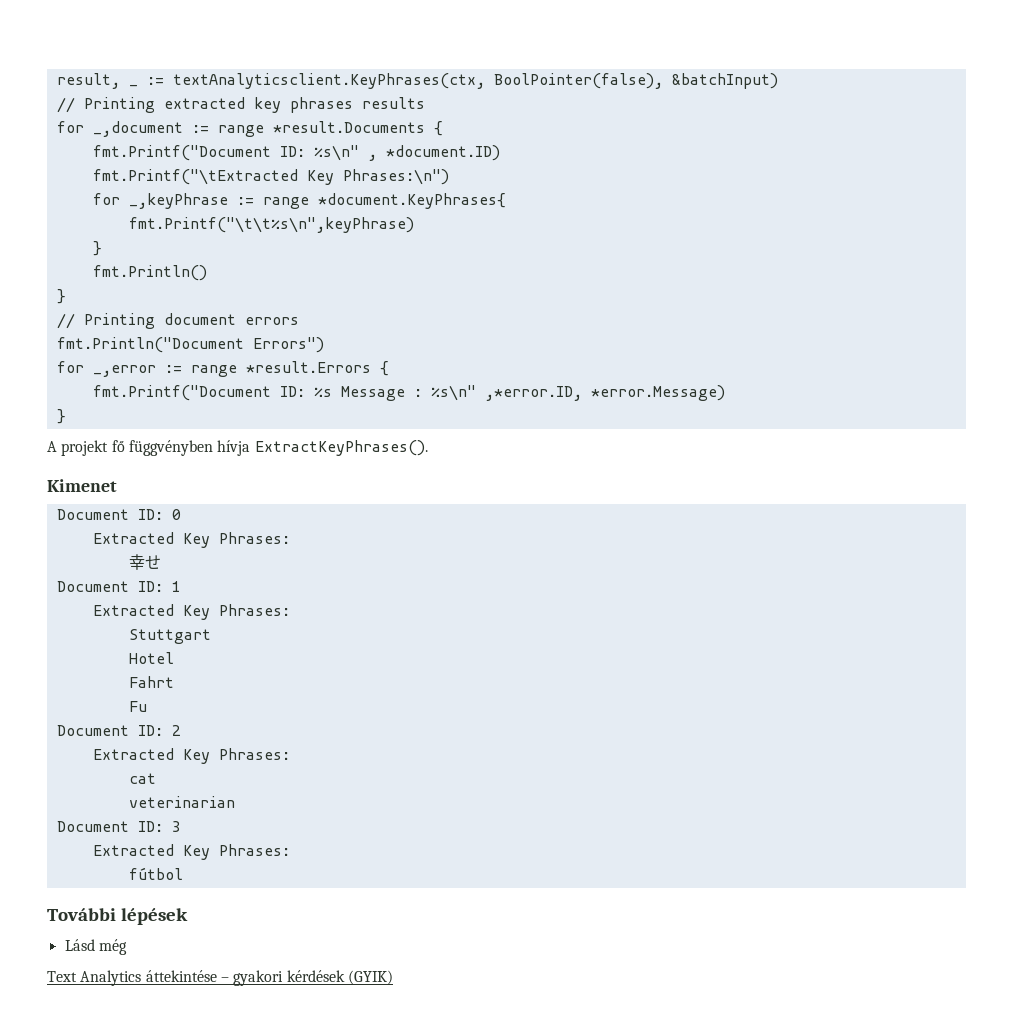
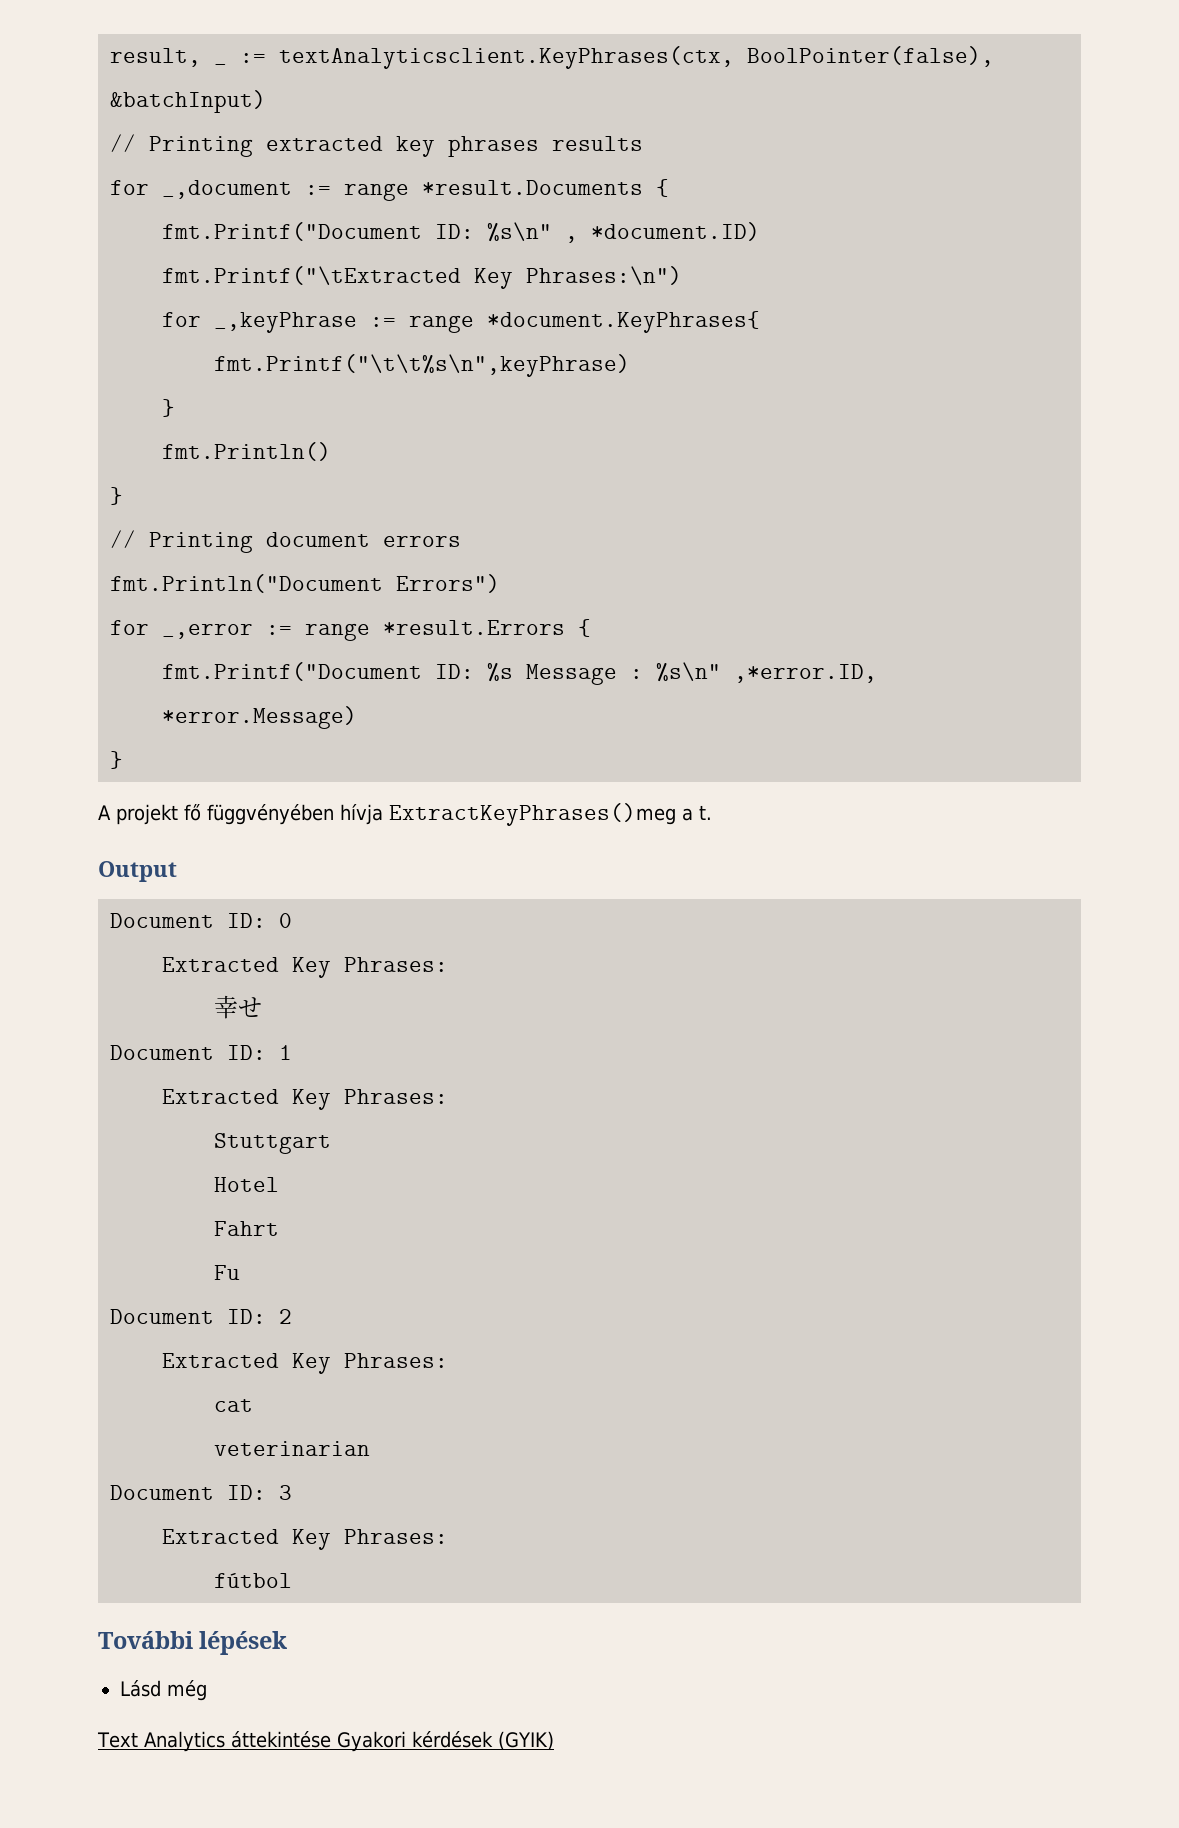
[128,440,428,456] [47,479,117,492] függvényben hívja ExtractKeyPhrases(). // Kimenet -> [207,803,712,826] [98,861,177,882] függvényében hívja ExtractKeyPhrases()meg a t. // Output
[220,970,284,986] – gyakori -> [336,1731,406,1752] Gyakori

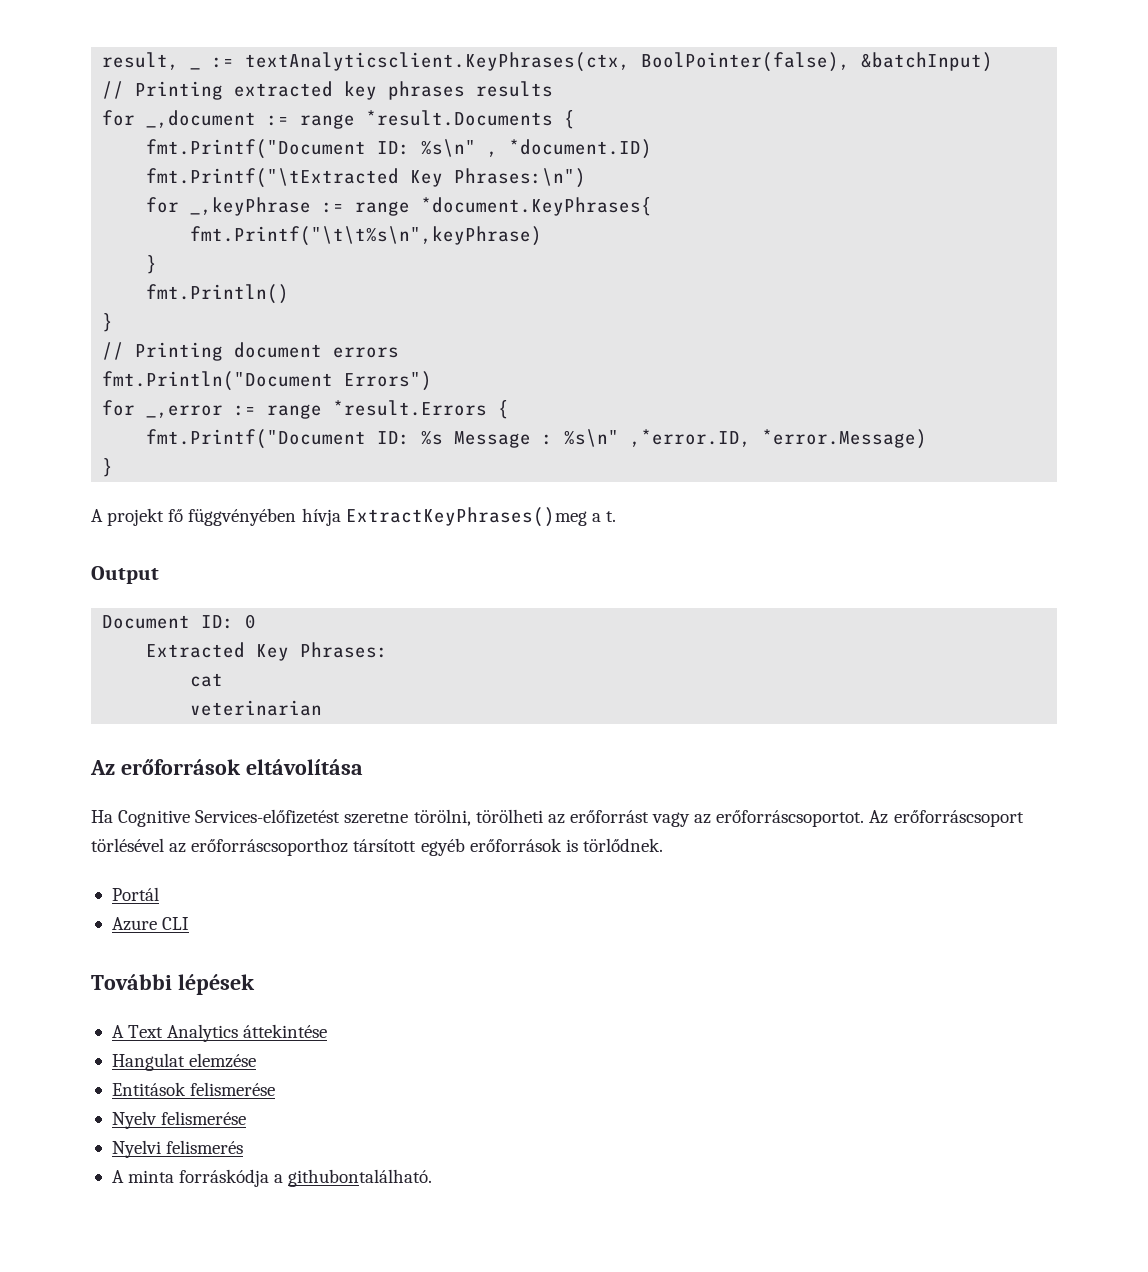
[214,995,262,1019] [110,1045,292,1060] [162,1089,448,1110] [214,1133,331,1154] [214,1177,279,1192] [214,1221,279,1236] [214,1265,240,1280] [110,1309,292,1324] [162,1353,448,1374] [214,1399,253,1412] [214,1441,370,1456] [110,1485,292,1500] [162,1529,448,1550] [214,1573,292,1588] 幸せ // Document ID: 1 // Extracted Key Phrases: // Stuttgart // Hotel // Fahrt // Fu // Document ID: 2 // Extracted Key Phrases: // cat // veterinarian // Document ID: 3 // Extracted Key Phrases: // fútbol -> [190,673,224,687] [190,700,323,716] [90,759,363,775] [91,809,1024,827] [91,838,663,856] [111,887,159,901] [111,917,190,931] cat // veterinarian // Az erőforrások eltávolítása // Ha Cognitive Services-előfizetést szeretne törölni, törölheti az erőforrást vagy az erőforráscsoportot. Az erőforráscsoport törlésével az erőforráscsoporthoz társított egyéb erőforrások is törlődnek. // Portál // Azure CLI
[120,1680,207,1701] Lásd még // -> [111,1025,124,1038] A
[336,1731,554,1752] Gyakori kérdések (GYIK) -> [111,1053,257,1071] [111,1082,276,1096] [111,1111,247,1129] [111,1140,244,1158] [111,1169,433,1187] // Hangulat elemzése // Entitások felismerése // Nyelv felismerése // Nyelvi felismerés // A minta forráskódja a githubontalálható.

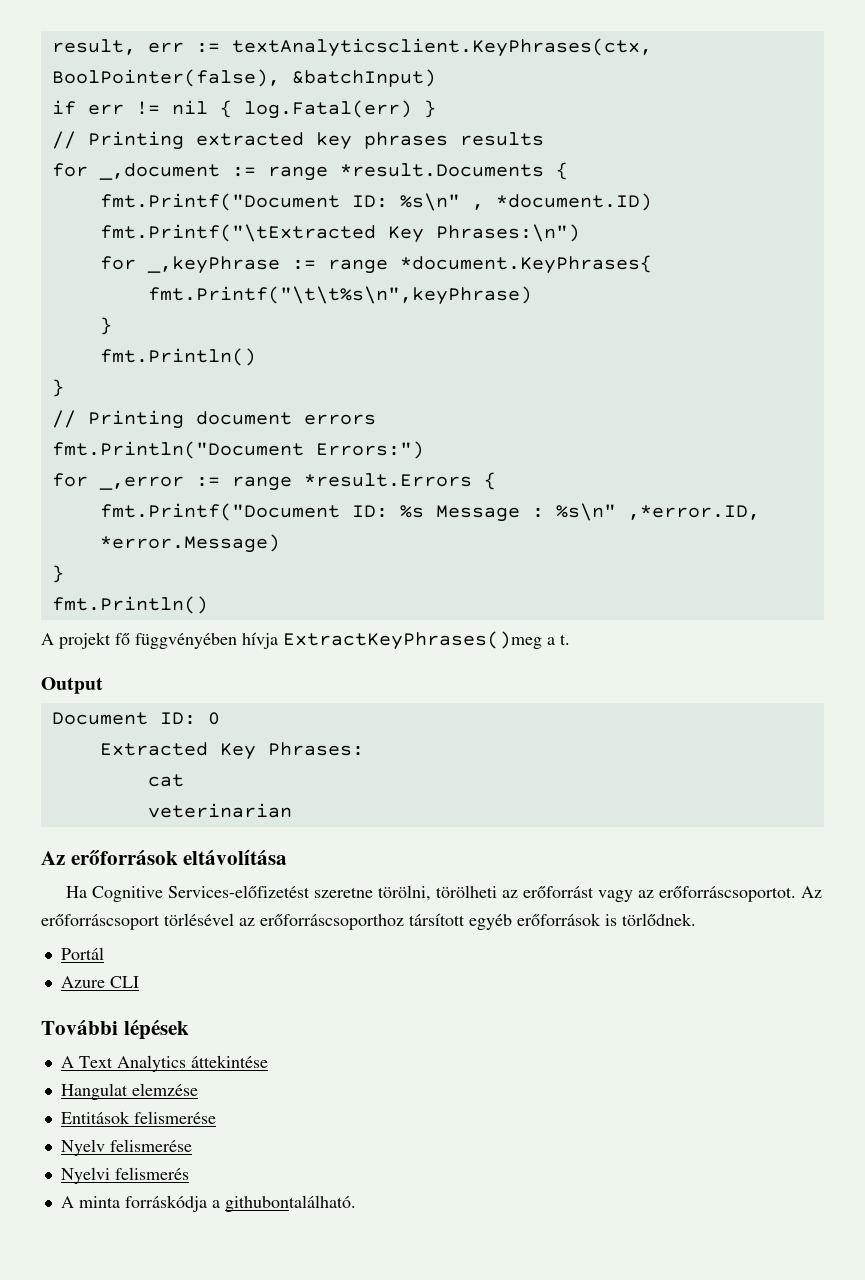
[190,67,202,70] _ -> [147,42,184,53] err
(994, 62) none -> [51,100,436,119] // if err != nil { log.Fatal(err) }
[344,371,433,391] Errors") -> [315,441,424,459] Errors:")
(114, 467) none -> [51,596,208,614] // fmt.Println()

